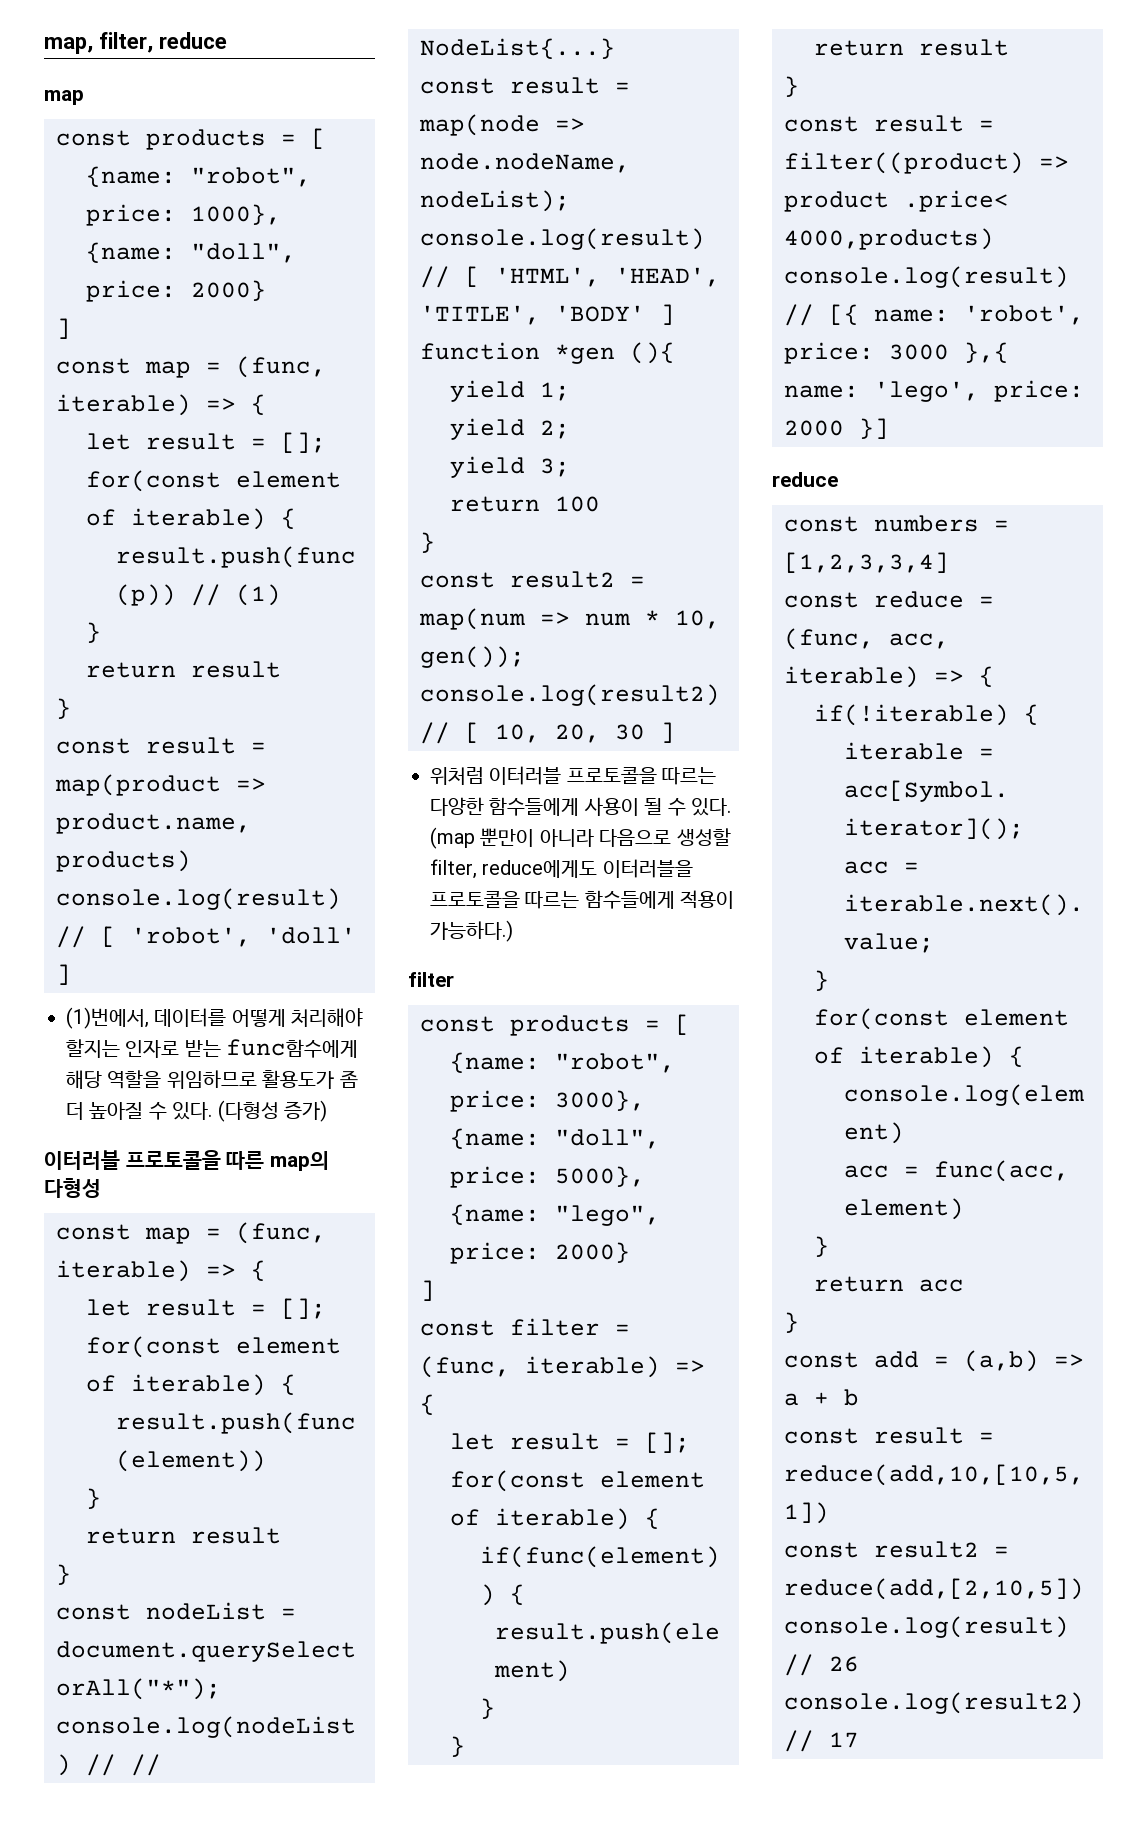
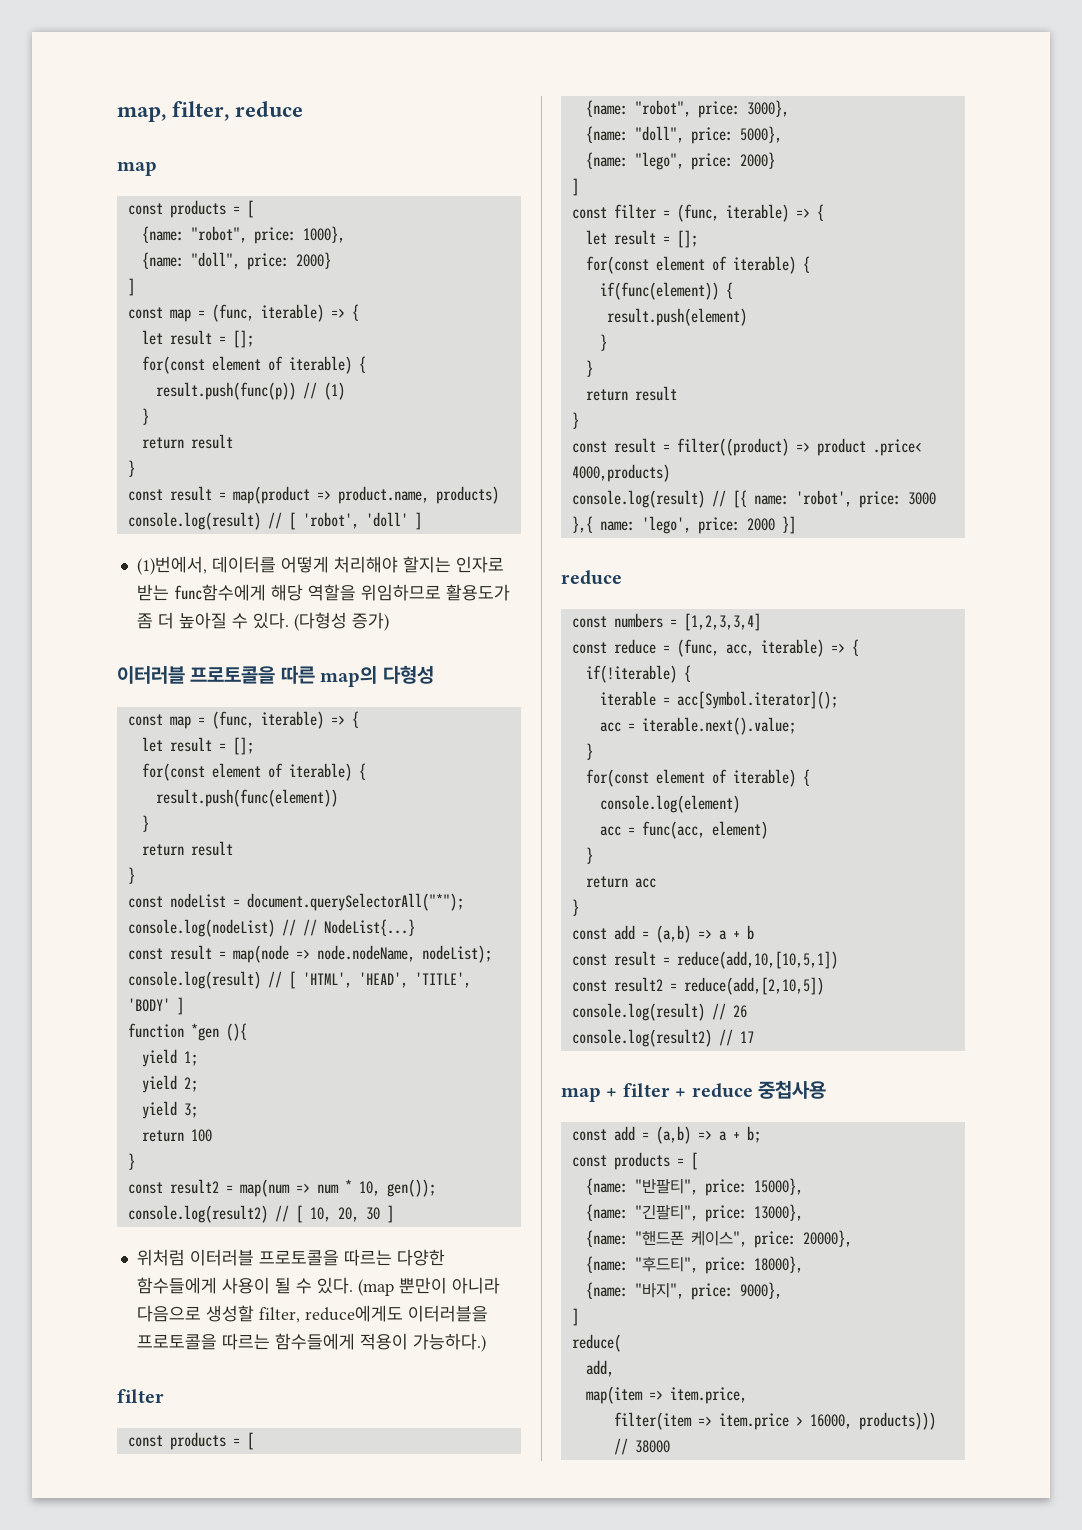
(859, 1740) none -> [561,1080,826,1102] [571,1126,761,1144] [571,1152,698,1170] [585,1178,803,1196] [585,1204,803,1222] [585,1230,852,1248] [585,1256,803,1274] [585,1282,782,1300] [571,1308,579,1326] [571,1334,621,1352] [585,1360,614,1377] [585,1386,747,1404] [613,1412,936,1430] [613,1438,670,1455] // map + filter + reduce 중첩사용 // const add = (a,b) => a + b; // const products = [ // {name: "반팔티", price: 15000}, // {name: "긴팔티", price: 13000}, // {name: "핸드폰 케이스", price: 20000}, // {name: "후드티", price: 18000}, // {name: "바지", price: 9000}, // ] // reduce( // add, // map(item => item.price, // filter(item => item.price > 16000, products))) // 38000

